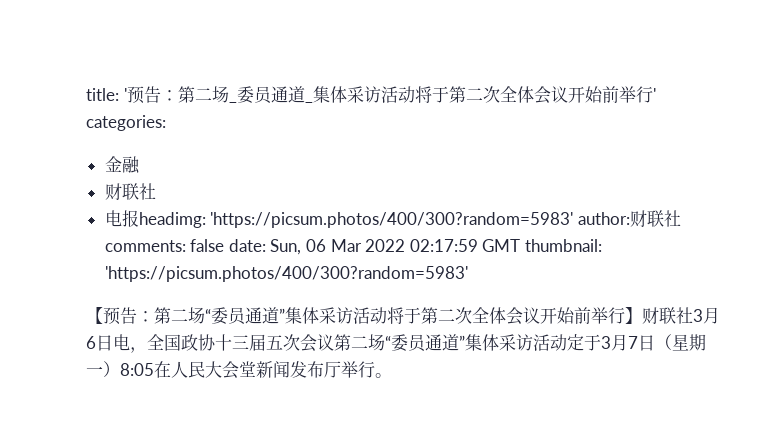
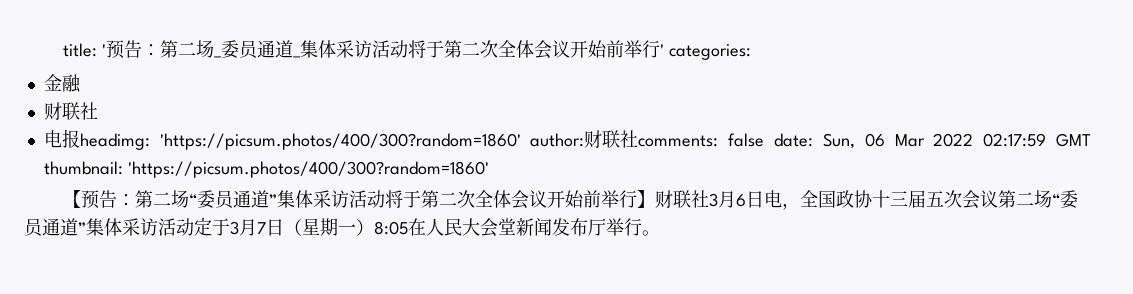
[210,212,574,228] 'https://picsum.photos/400/300?random=5983' -> [159,133,521,150] 'https://picsum.photos/400/300?random=1860'
[104,266,468,282] 'https://picsum.photos/400/300?random=5983' -> [127,161,489,178] 'https://picsum.photos/400/300?random=1860'

